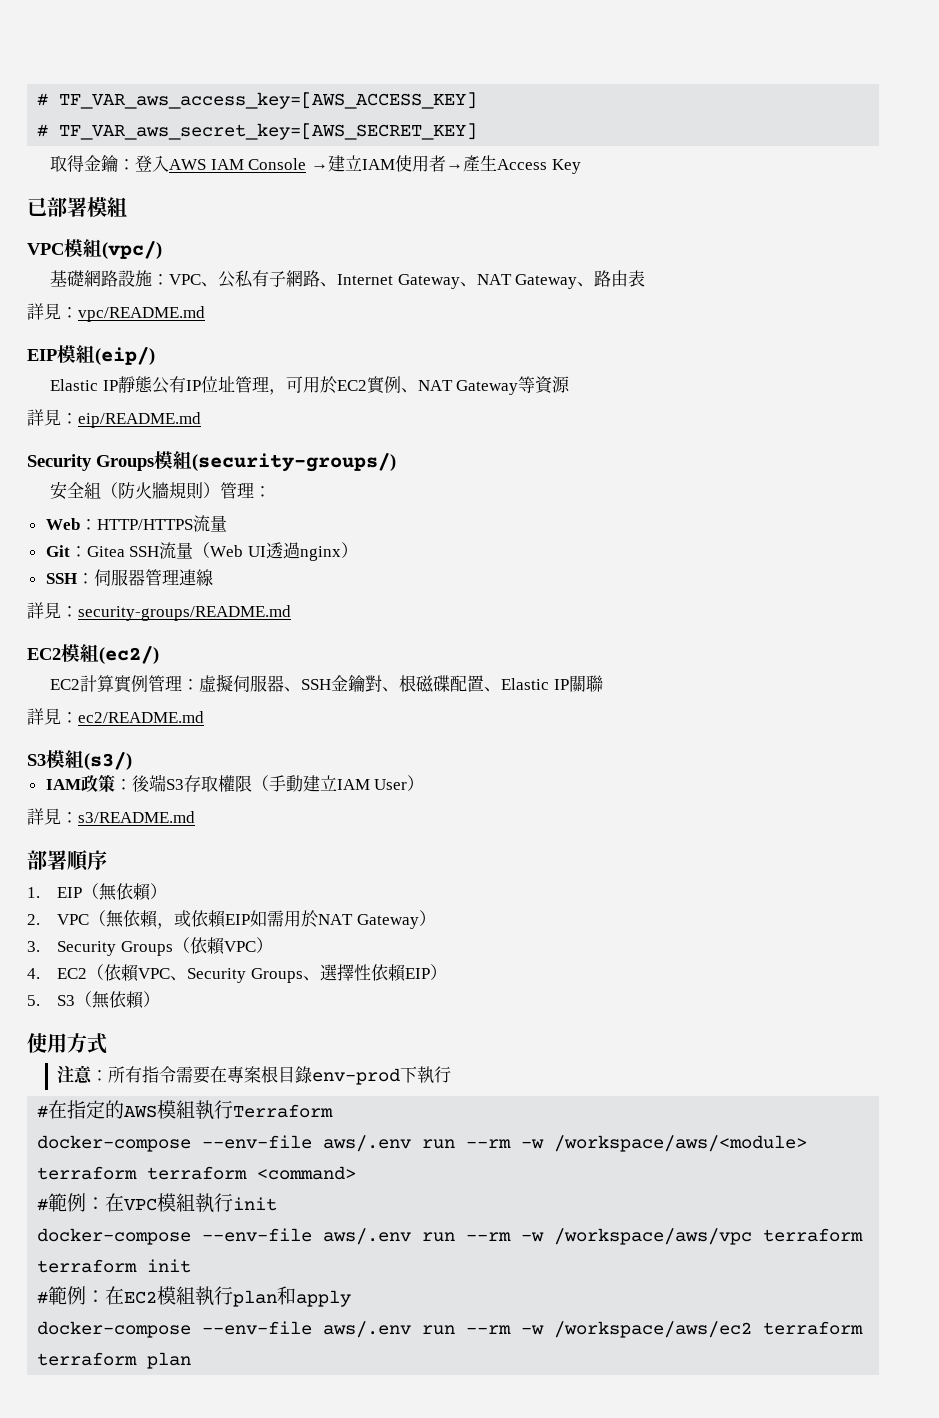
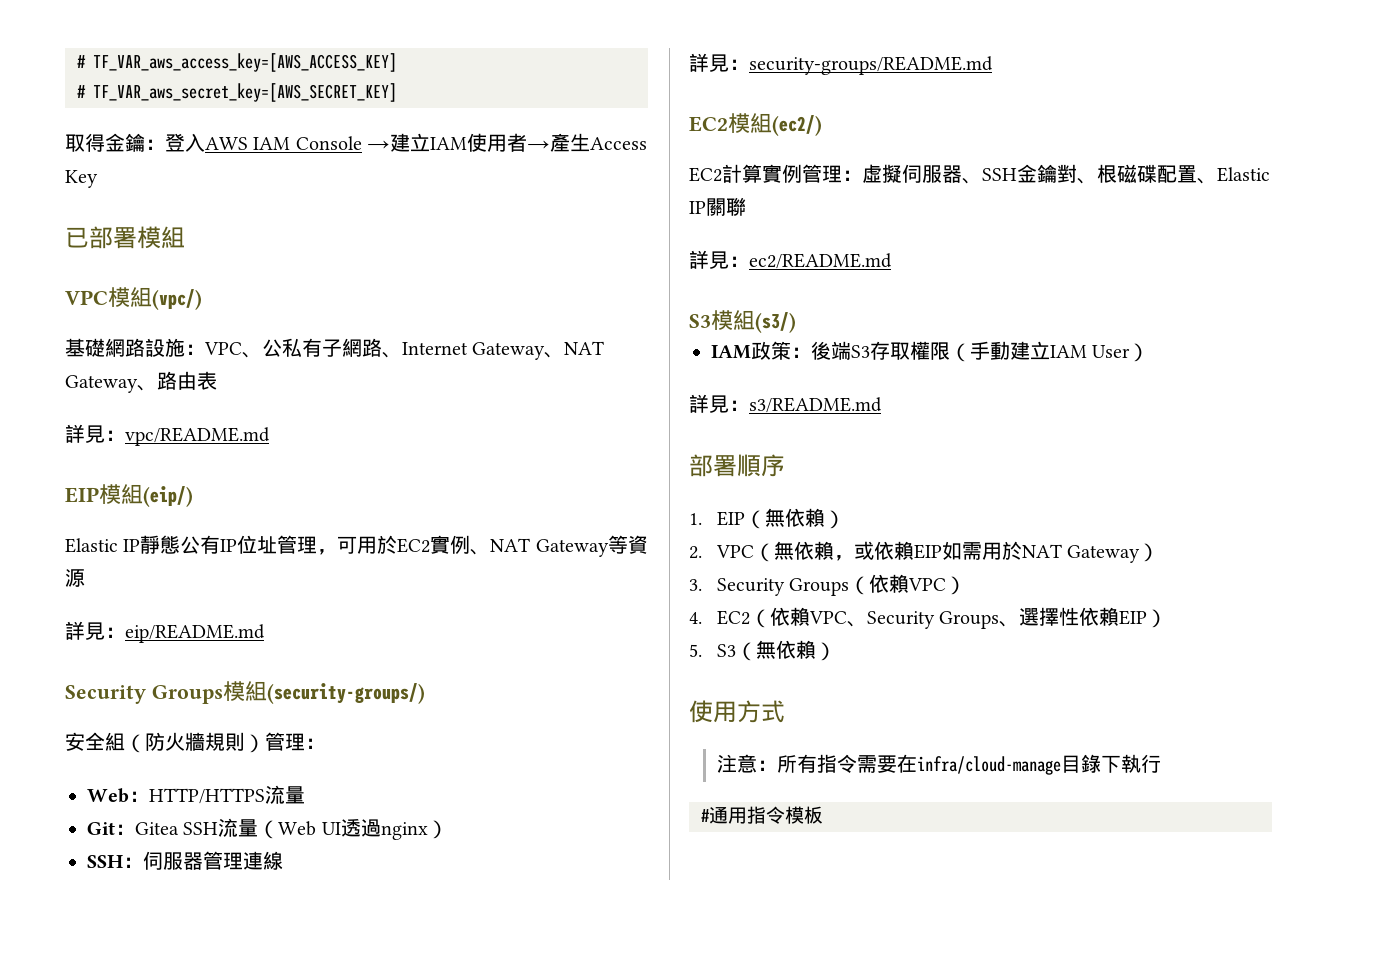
[227,1066,401,1085] 專案根目錄env-prod -> [916,754,1101,775] infra/cloud-manage目錄
[48,1100,334,1120] [37,1135,808,1152] [37,1166,357,1180] [37,1193,278,1213] [37,1228,864,1245] [37,1259,192,1273] [37,1286,352,1307] [37,1321,864,1338] [37,1352,192,1369] 在指定的AWS模組執行Terraform // docker-compose --env-file aws/.env run --rm -w /workspace/aws/<module> terraform terraform <command> // #範例：在VPC模組執行init // docker-compose --env-file aws/.env run --rm -w /workspace/aws/vpc terraform terraform init // #範例：在EC2模組執行plan和apply // docker-compose --env-file aws/.env run --rm -w /workspace/aws/ec2 terraform terraform plan -> [709,806,823,824] 通用指令模板

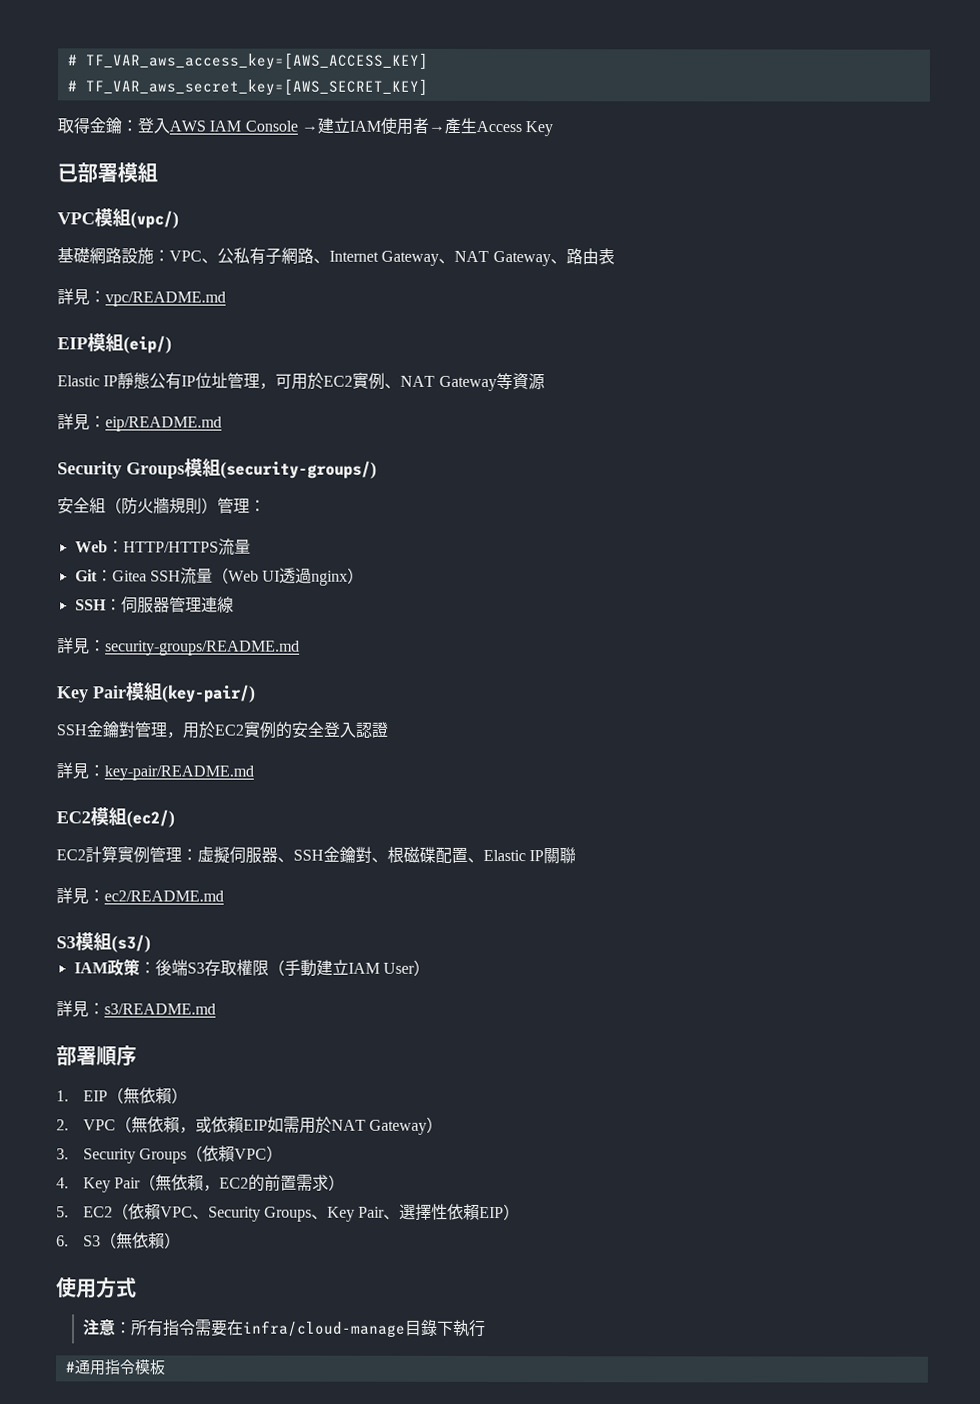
(993, 65) none -> [56,682,256,703] [56,721,388,739] [56,762,254,781] // Key Pair模組(key-pair/) // SSH金鑰對管理，用於EC2實例的安全登入認證 // 詳見：key-pair/README.md
(702, 618) none -> [82,1174,346,1193] [56,1206,69,1218] Key Pair（無依賴，EC2的前置需求） // 5.
(1020, 624) none -> [327,1206,401,1222] Key Pair、
[689,644,702,657] 5. -> [56,1235,69,1247] 6.

